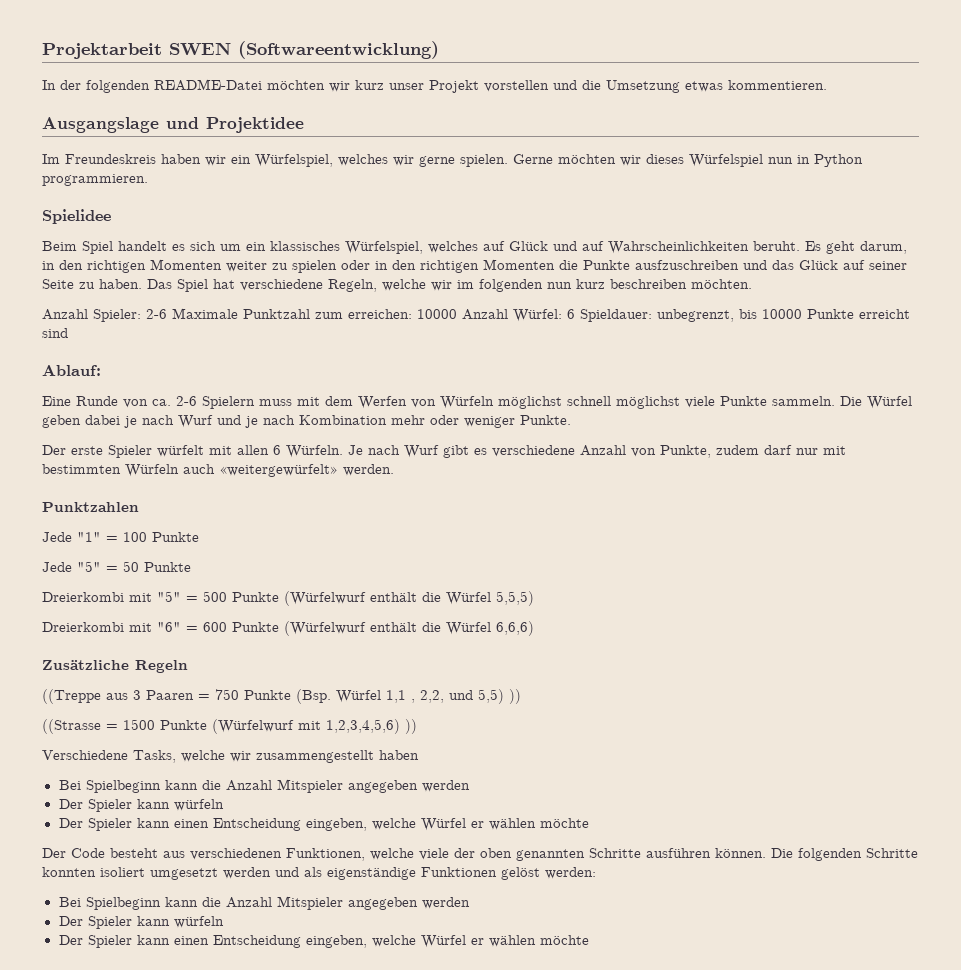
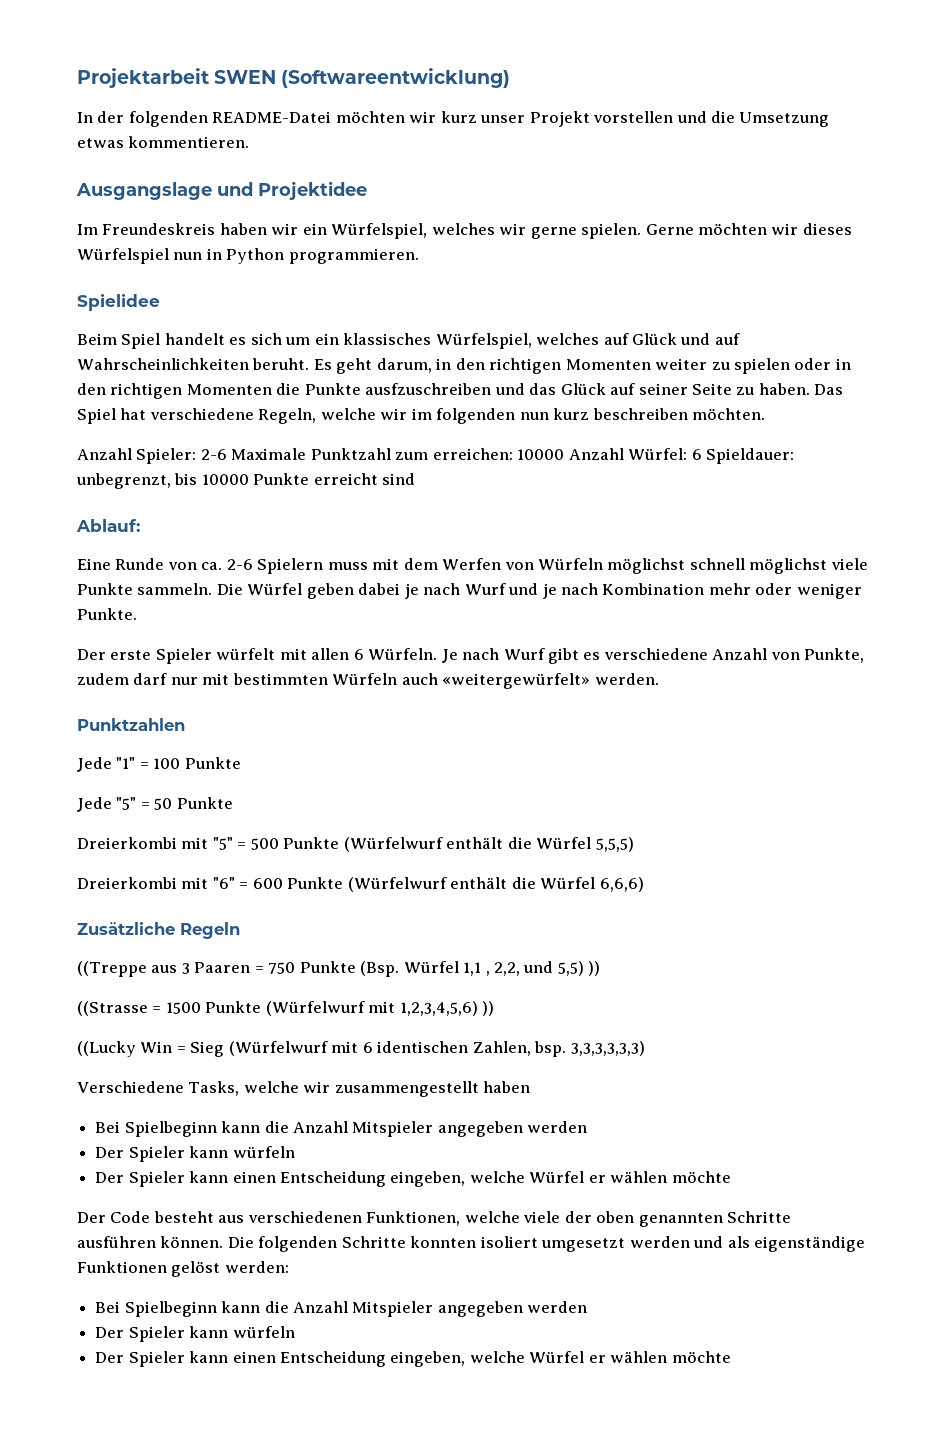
(417, 726) none -> [77,1041,645,1057] // ((Lucky Win = Sieg (Würfelwurf mit 6 identischen Zahlen, bsp. 3,3,3,3,3,3)

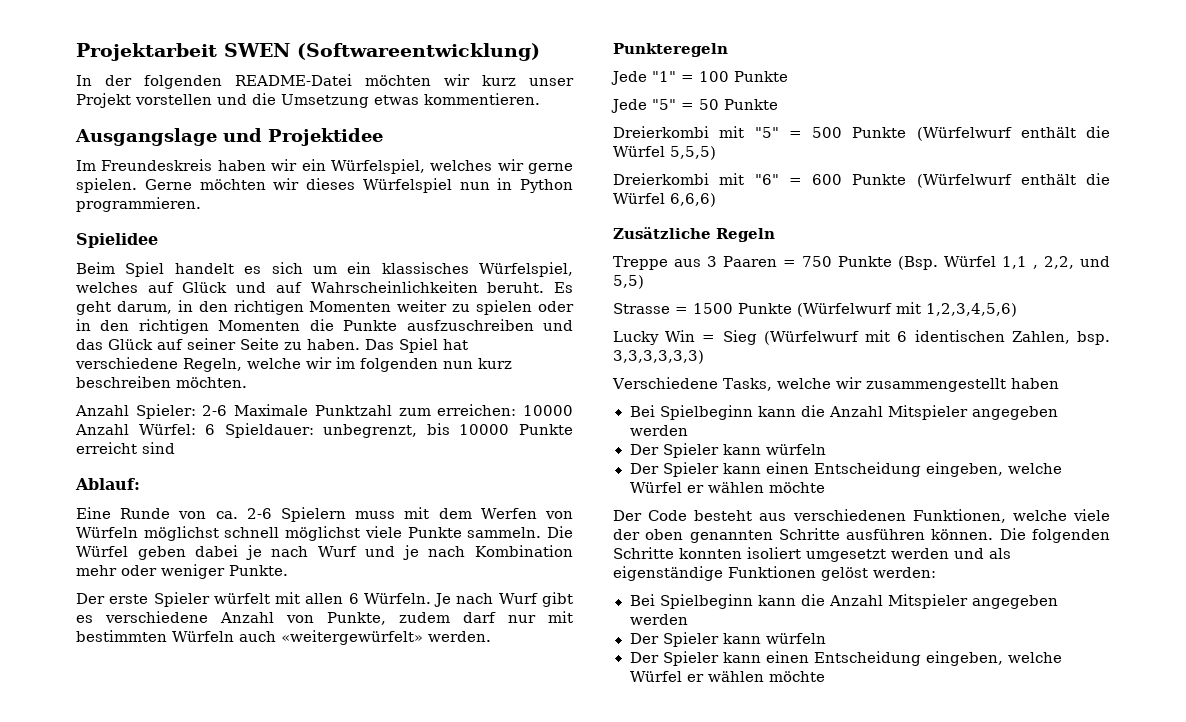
[77,718,185,731] Punktzahlen -> [613,43,728,57] Punkteregeln
[77,961,147,977] ((Treppe -> [613,256,668,270] Treppe
[588,961,601,976] [77,1001,148,1016] )) // ((Strasse -> [613,303,670,314] // Strasse
[482,1001,495,1016] [77,1041,136,1057] )) // ((Lucky -> [613,331,659,345] // Lucky

